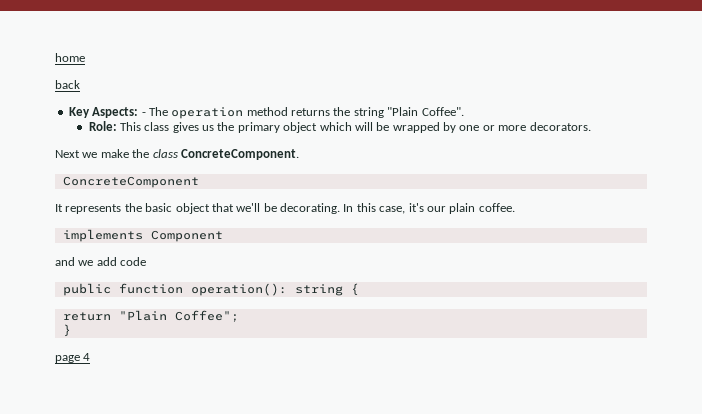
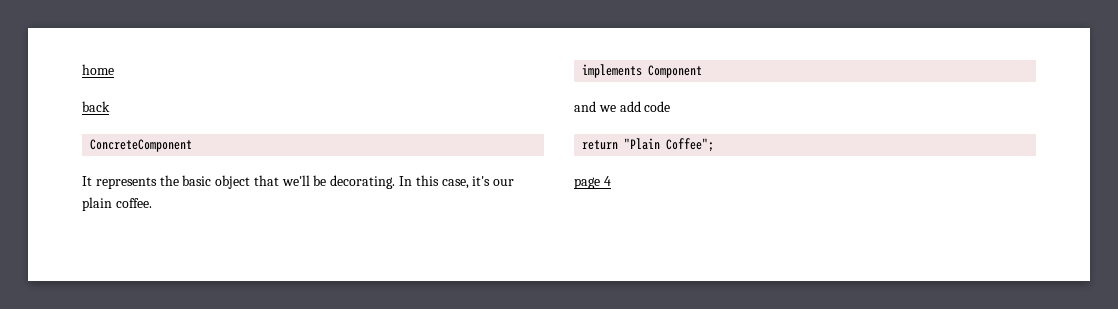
[68,107,464,119] [88,121,591,133] [55,149,299,160] // Key Aspects: - The operation method returns the string "Plain Coffee". // Role: This class gives us the primary object which will be wrapped by one or more decorators. // Next we make the class ConcreteComponent. -> (110, 106) none
[62,283,359,296] // public function operation(): string { -> (671, 106) none
[62,324,71,337] // } -> (715, 145) none

